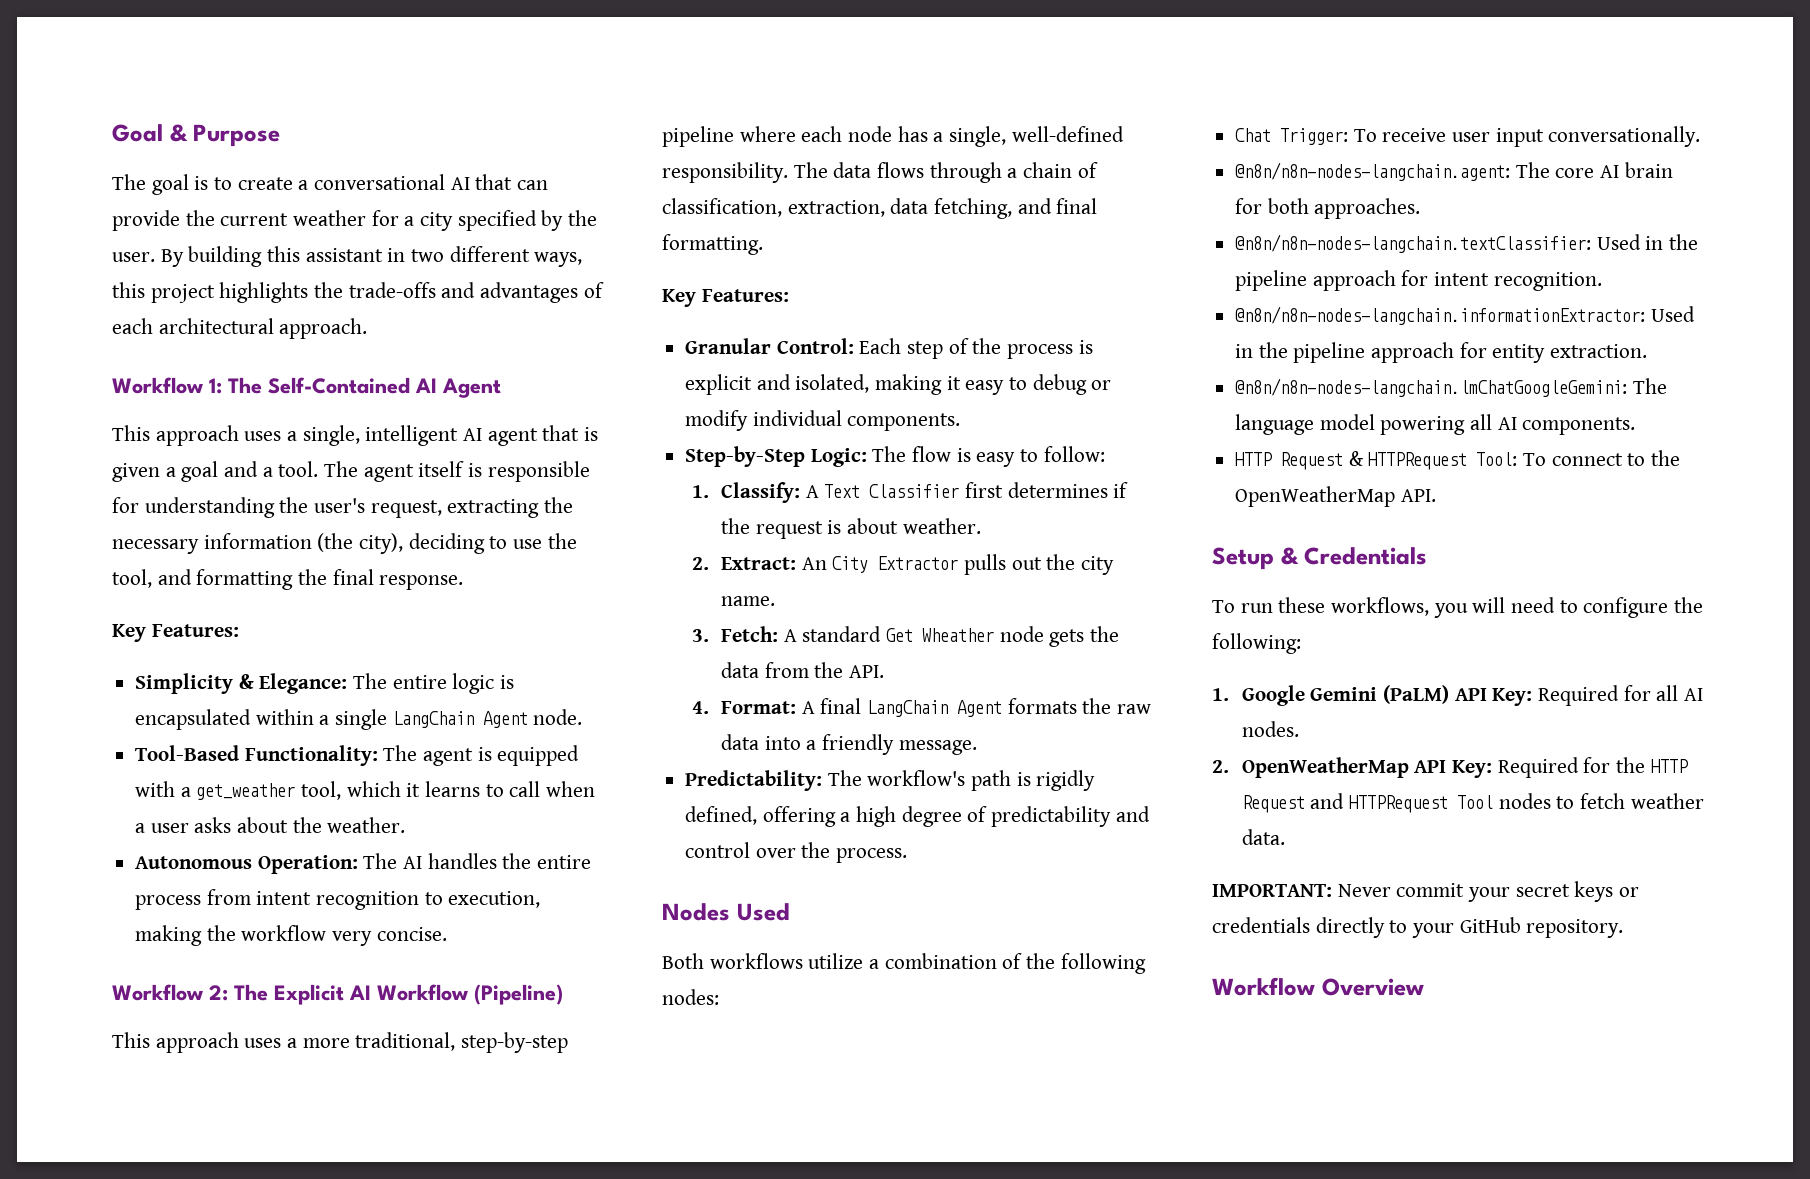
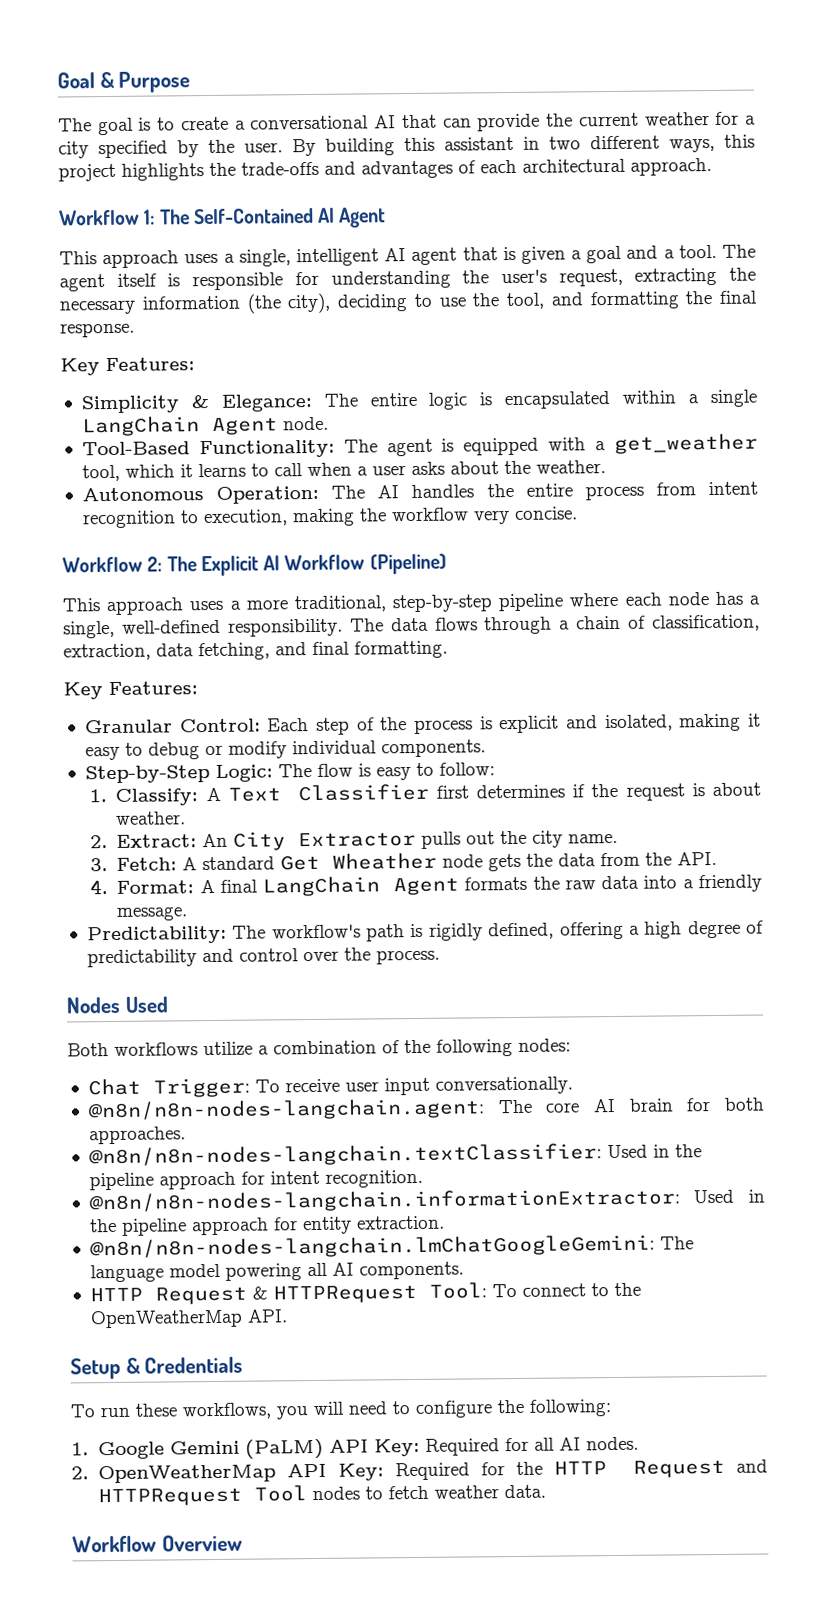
[1212,881,1640,902] [1212,917,1624,938] // IMPORTANT: Never commit your secret keys or credentials directly to your GitHub repository. -> (546, 1491) none

